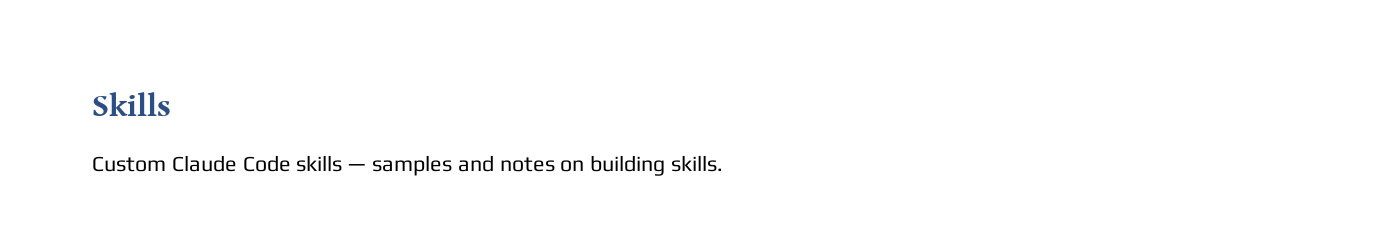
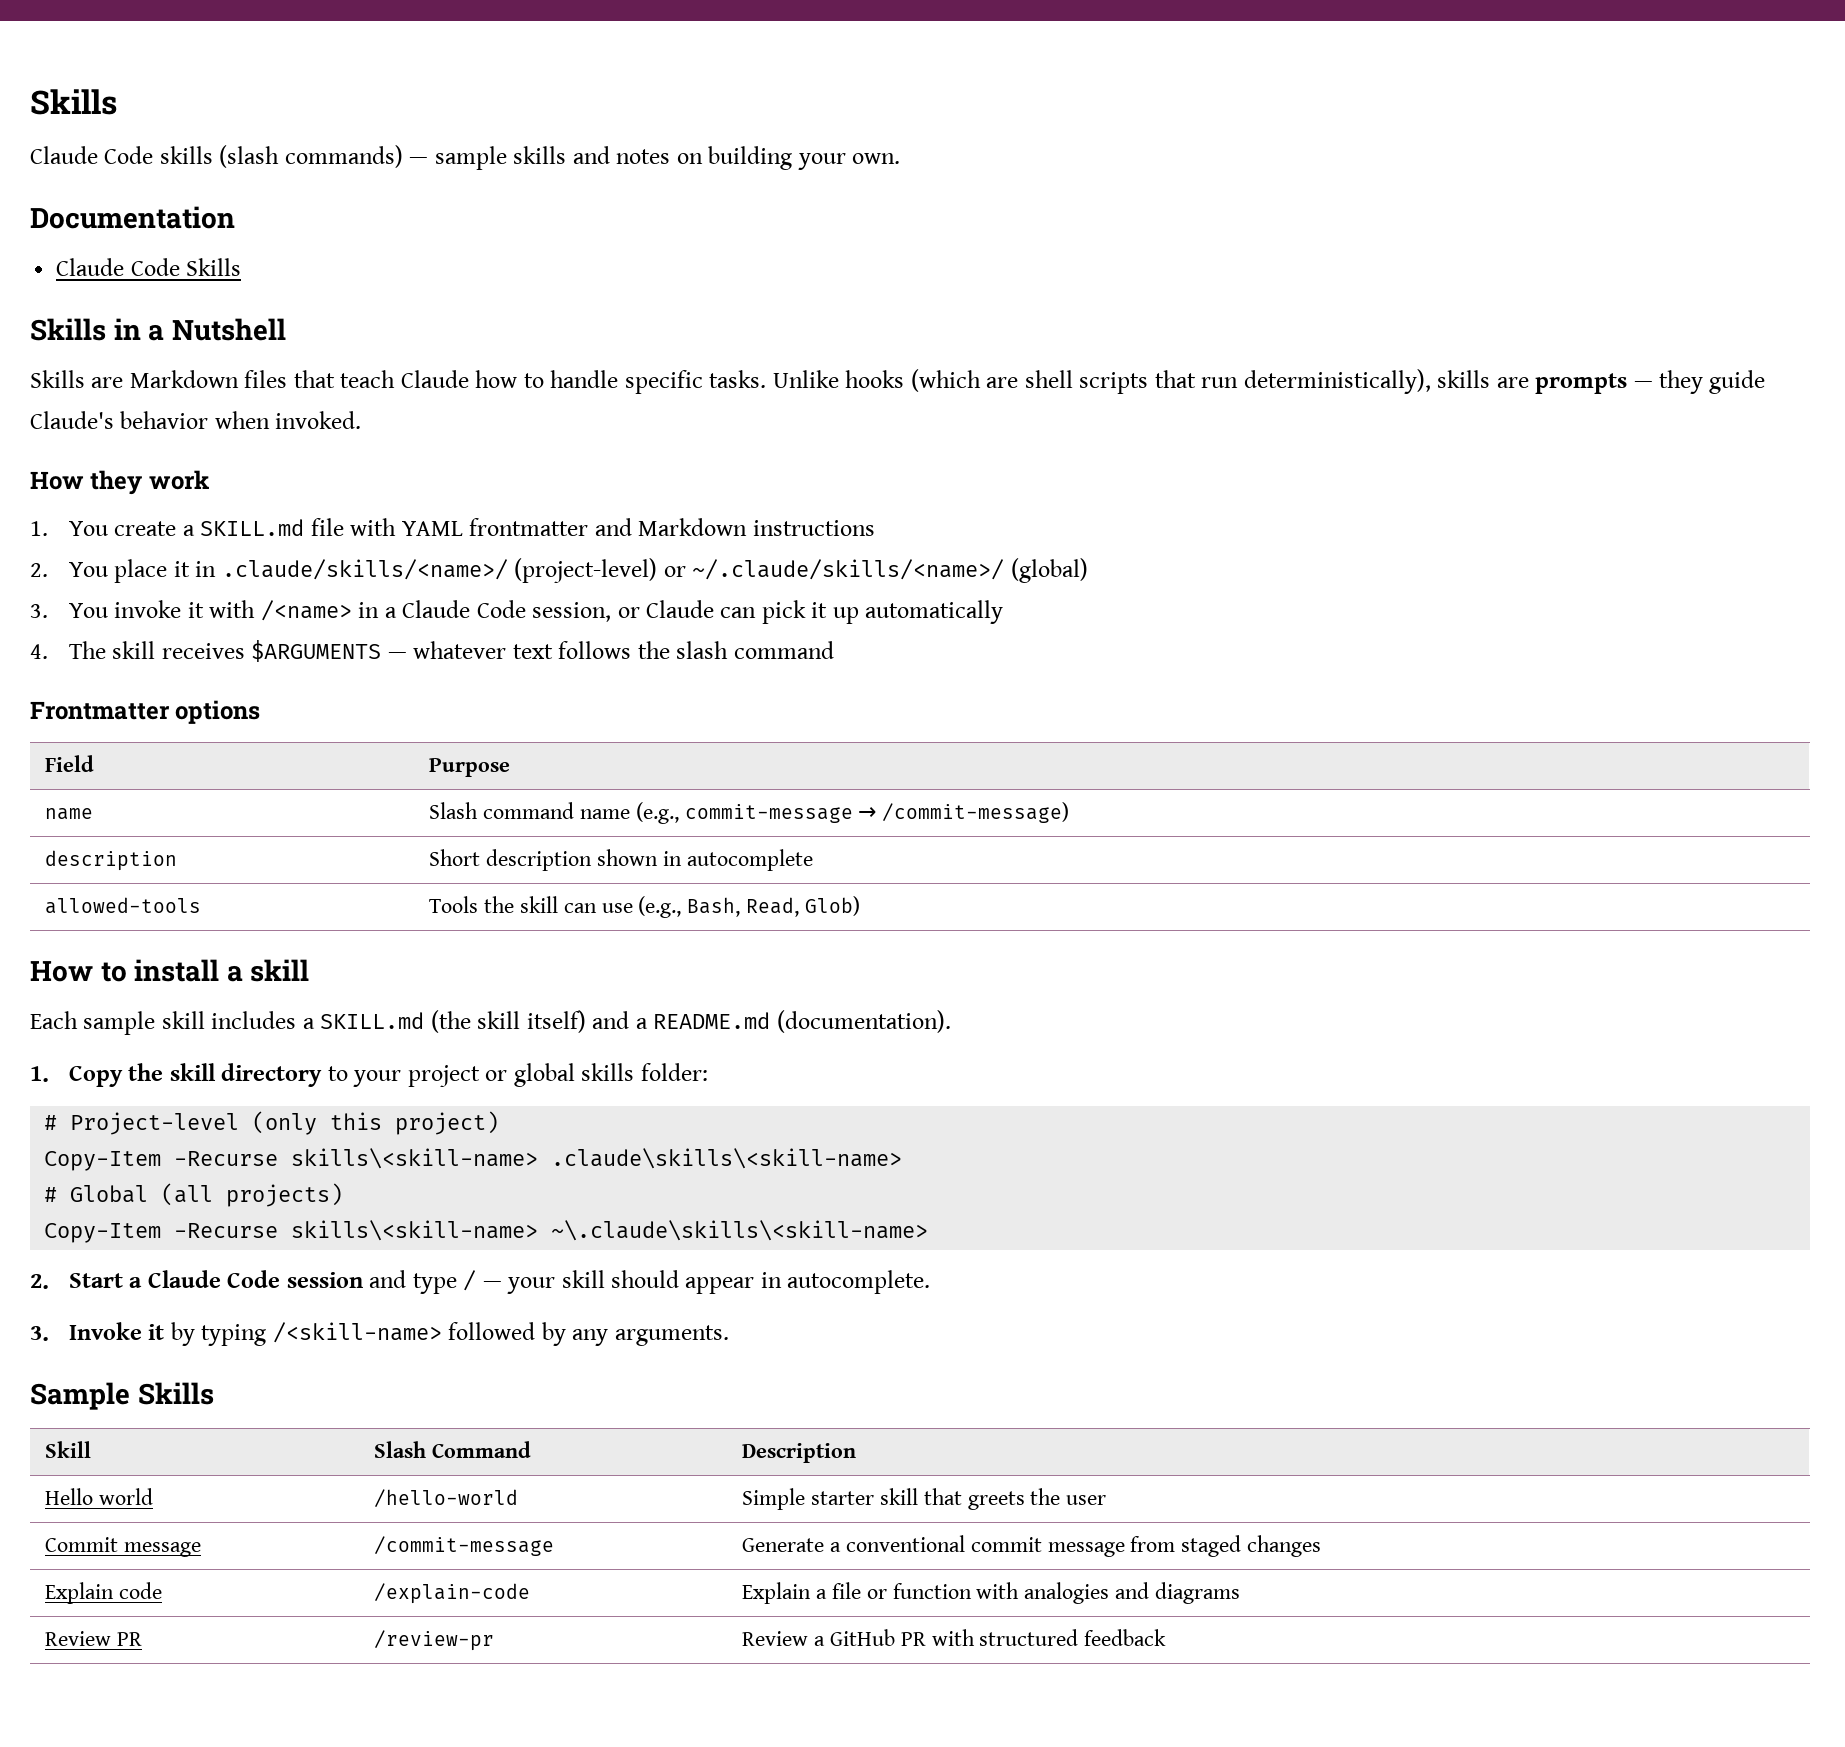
[92,92,171,116] [92,156,166,172] Skills // Custom -> [30,89,117,115] Skills //
[348,155,724,176] — samples and notes on building skills. -> [219,145,901,170] [30,206,235,229] [56,258,242,276] [30,318,286,341] [30,369,1766,394] [30,411,362,429] [30,470,209,495] [30,518,875,536] [30,558,1088,583] [30,600,1004,624] [30,640,834,662] [30,700,261,724] [45,755,95,772] [429,758,511,777] [45,808,94,820] [429,802,1070,824] [45,850,178,871] [429,849,813,871] [45,897,202,914] [429,896,860,918] [30,959,310,982] [30,1010,951,1035] [30,1063,708,1087] [44,1111,500,1135] [44,1148,903,1171] [44,1183,344,1207] [44,1220,929,1243] [30,1270,931,1294] [30,1322,729,1346] [30,1382,214,1410] [45,1441,92,1458] [374,1441,532,1458] [742,1443,857,1463] [45,1488,154,1505] [374,1489,519,1507] [742,1488,1107,1510] [45,1537,202,1557] [374,1536,555,1556] [742,1535,1322,1557] [45,1582,163,1604] [374,1583,531,1604] [742,1582,1240,1604] [45,1631,143,1646] [374,1630,495,1651] [742,1629,1167,1646] (slash commands) — sample skills and notes on building your own. // Documentation // Claude Code Skills // Skills in a Nutshell // Skills are Markdown files that teach Claude how to handle specific tasks. Unlike hooks (which are shell scripts that run deterministically), skills are prompts — they guide Claude's behavior when invoked. // How they work // 1. You create a SKILL.md file with YAML frontmatter and Markdown instructions // 2. You place it in .claude/skills/<name>/ (project-level) or ~/.claude/skills/<name>/ (global) // 3. You invoke it with /<name> in a Claude Code session, or Claude can pick it up automatically // 4. The skill receives $ARGUMENTS — whatever text follows the slash command // Frontmatter options // Field | Purpose // name | Slash command name (e.g., commit-message → /commit-message) // description | Short description shown in autocomplete // allowed-tools | Tools the skill can use (e.g., Bash, Read, Glob) // How to install a skill // Each sample skill includes a SKILL.md (the skill itself) and a README.md (documentation). // 1. Copy the skill directory to your project or global skills folder: // # Project-level (only this project) // Copy-Item -Recurse skills\<skill-name> .claude\skills\<skill-name> // # Global (all projects) // Copy-Item -Recurse skills\<skill-name> ~\.claude\skills\<skill-name> // 2. Start a Claude Code session and type / — your skill should appear in autocomplete. // 3. Invoke it by typing /<skill-name> followed by any arguments. // Sample Skills // Skill | Slash Command | Description // Hello world | /hello-world | Simple starter skill that greets the user // Commit message | /commit-message | Generate a conventional commit message from staged changes // Explain code | /explain-code | Explain a file or function with analogies and diagrams // Review PR | /review-pr | Review a GitHub PR with structured feedback

